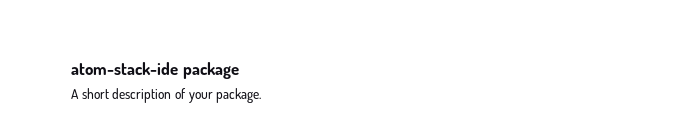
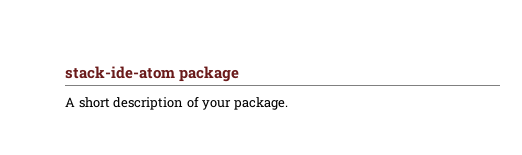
[71,62,178,75] atom-stack-ide -> [65,66,175,79] stack-ide-atom

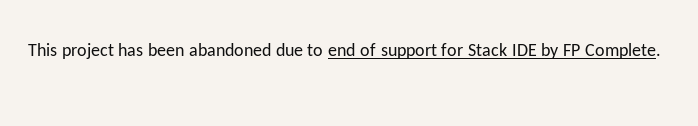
[65,66,240,82] [65,96,288,110] stack-ide-atom package // A short description of your package. -> [28,43,661,59] This project has been abandoned due to end of support for Stack IDE by FP Complete.

